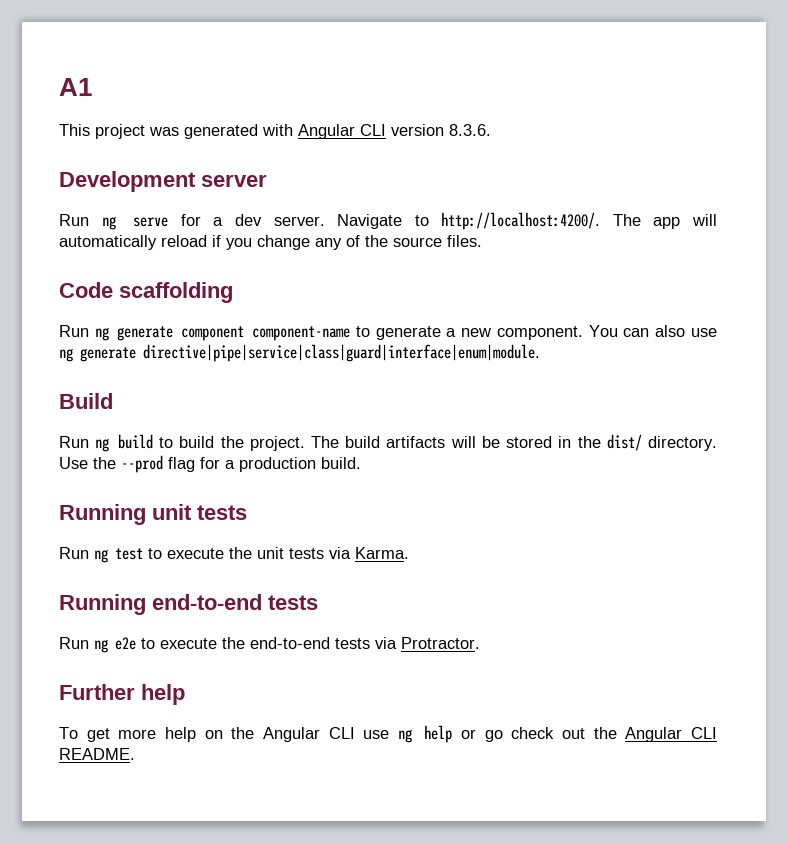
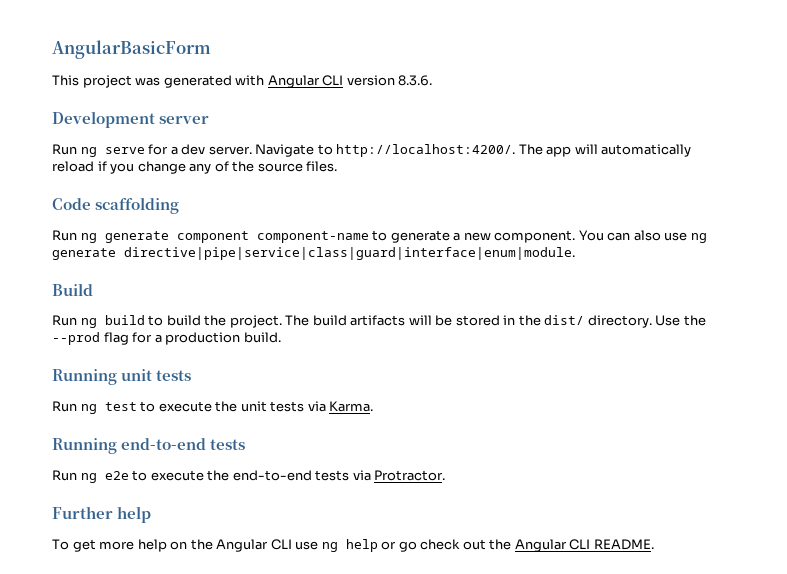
[59,78,92,96] A1 -> [52,40,211,59] AngularBasicForm

